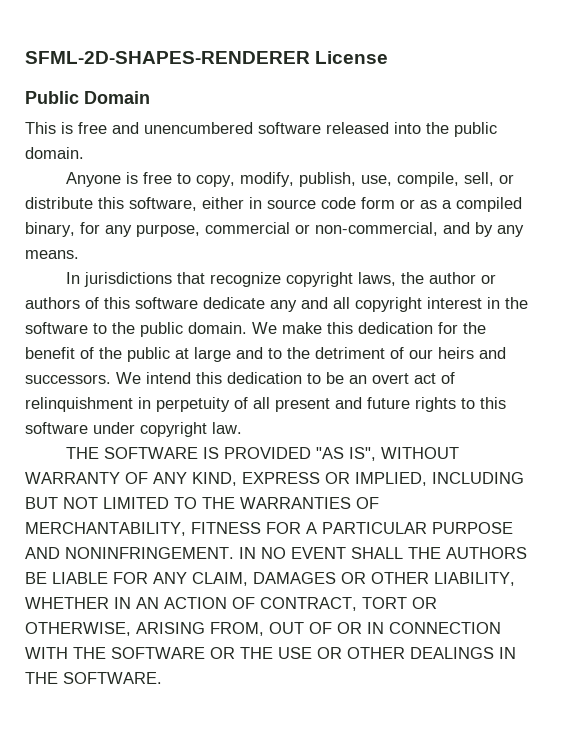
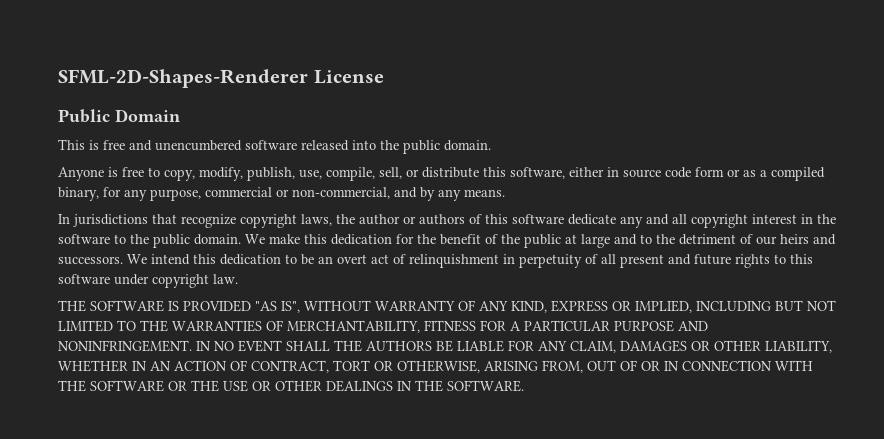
[25,51,310,64] SFML-2D-SHAPES-RENDERER -> [58,69,308,88] SFML-2D-Shapes-Renderer

